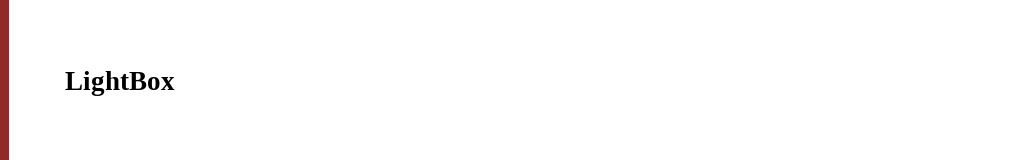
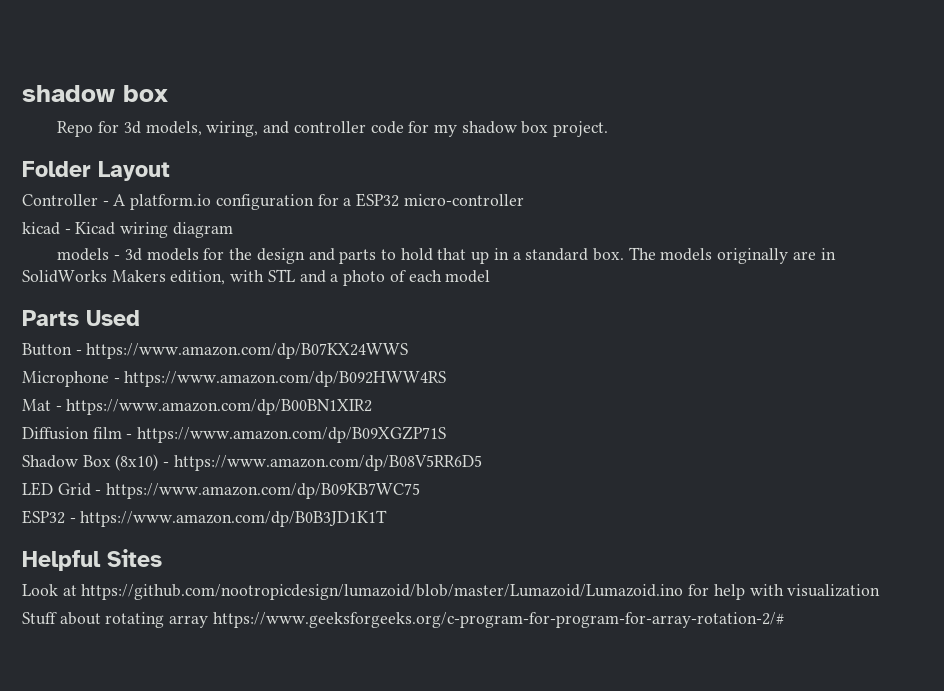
[65,71,175,96] LightBox -> [22,85,168,102] [57,121,609,137] [22,161,170,181] [22,193,524,210] [22,222,233,238] [57,247,836,264] [22,269,491,286] [22,310,140,326] [22,343,409,359] [22,371,447,387] [22,399,373,415] [22,426,447,443] [22,454,482,471] [22,482,421,499] [22,510,388,527] [22,549,162,571] [22,584,881,600] [22,612,784,628] shadow box // Repo for 3d models, wiring, and controller code for my shadow box project. // Folder Layout // Controller - A platform.io configuration for a ESP32 micro-controller // kicad - Kicad wiring diagram // models - 3d models for the design and parts to hold that up in a standard box. The models originally are in SolidWorks Makers edition, with STL and a photo of each model // Parts Used // Button - https://www.amazon.com/dp/B07KX24WWS // Microphone - https://www.amazon.com/dp/B092HWW4RS // Mat - https://www.amazon.com/dp/B00BN1XIR2 // Diffusion film - https://www.amazon.com/dp/B09XGZP71S // Shadow Box (8x10) - https://www.amazon.com/dp/B08V5RR6D5 // LED Grid - https://www.amazon.com/dp/B09KB7WC75 // ESP32 - https://www.amazon.com/dp/B0B3JD1K1T // Helpful Sites // Look at https://github.com/nootropicdesign/lumazoid/blob/master/Lumazoid/Lumazoid.ino for help with visualization // Stuff about rotating array https://www.geeksforgeeks.org/c-program-for-program-for-array-rotation-2/#

